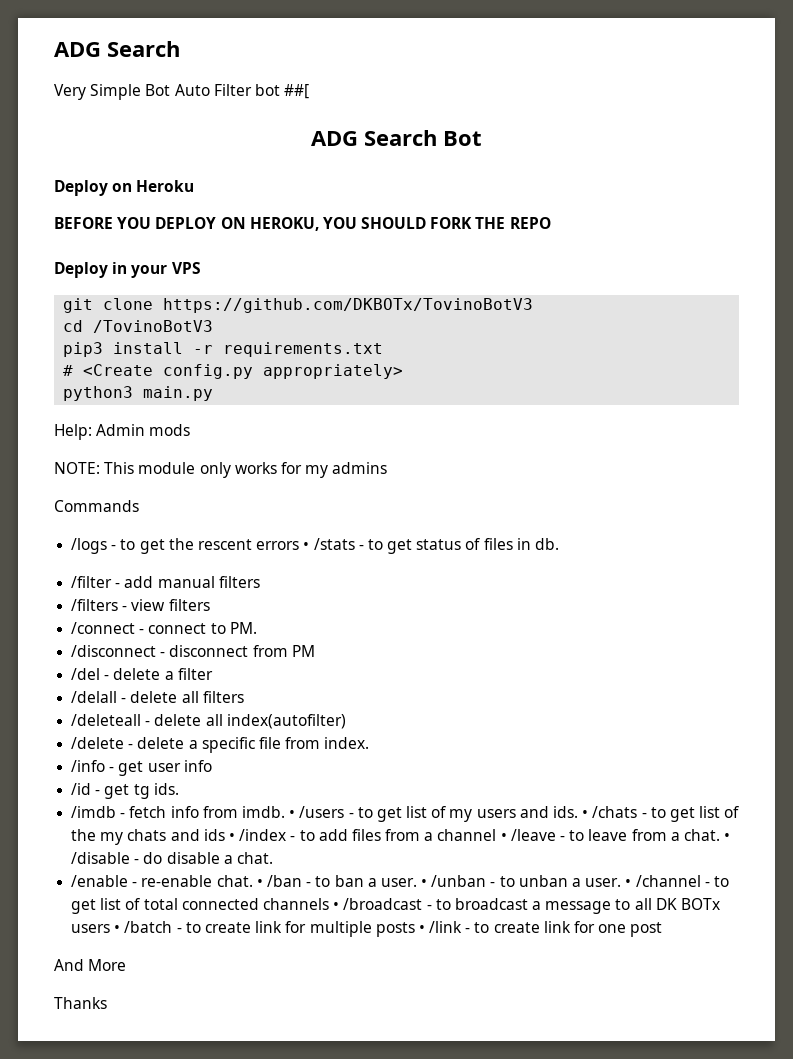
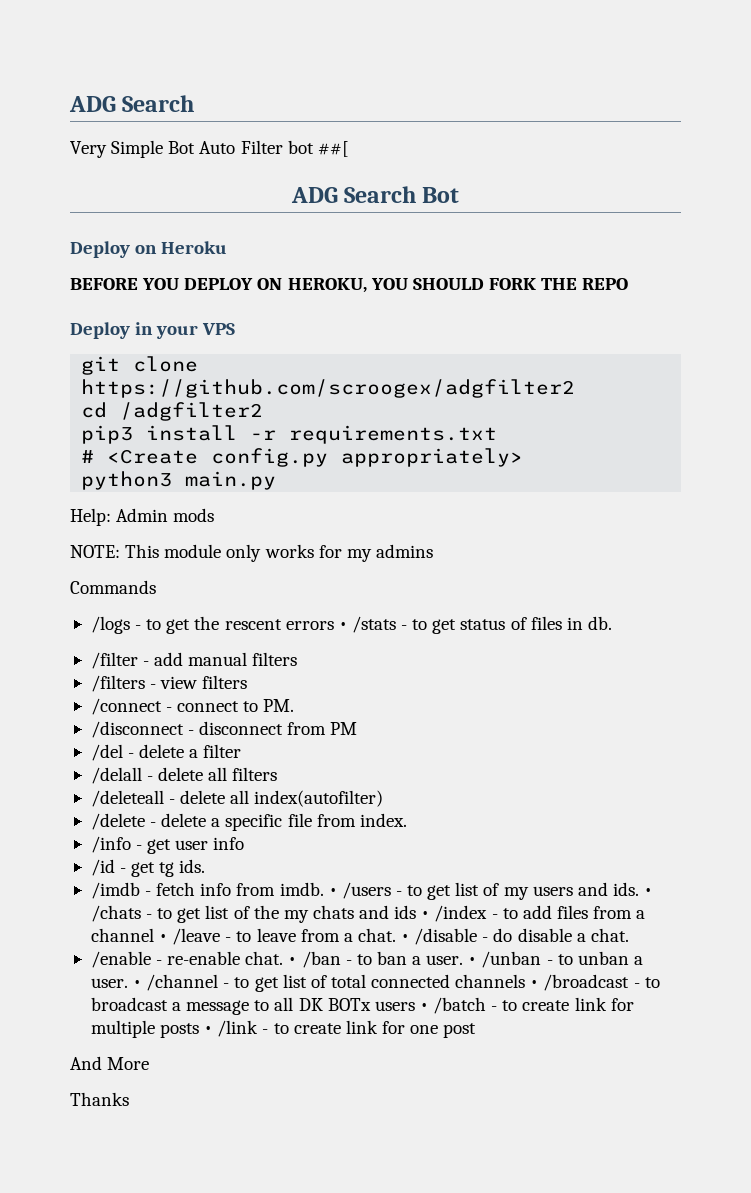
[163,298,534,313] https://github.com/DKBOTx/TovinoBotV3 -> [81,379,576,398] https://github.com/scroogex/adgfilter2
[93,320,214,333] /TovinoBotV3 -> [120,402,264,421] /adgfilter2

